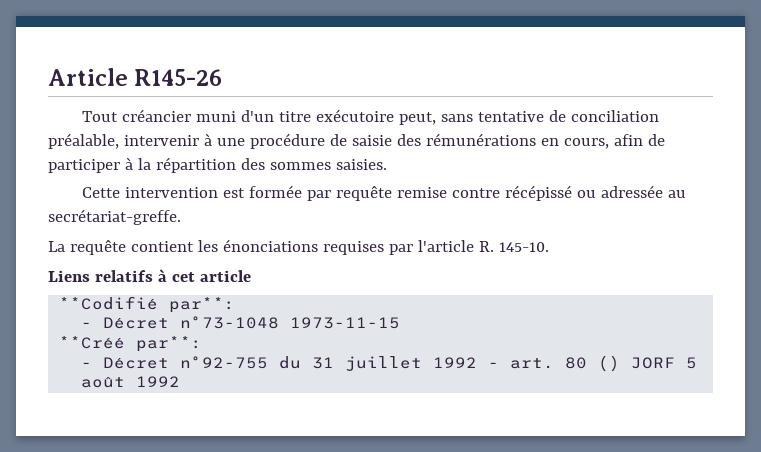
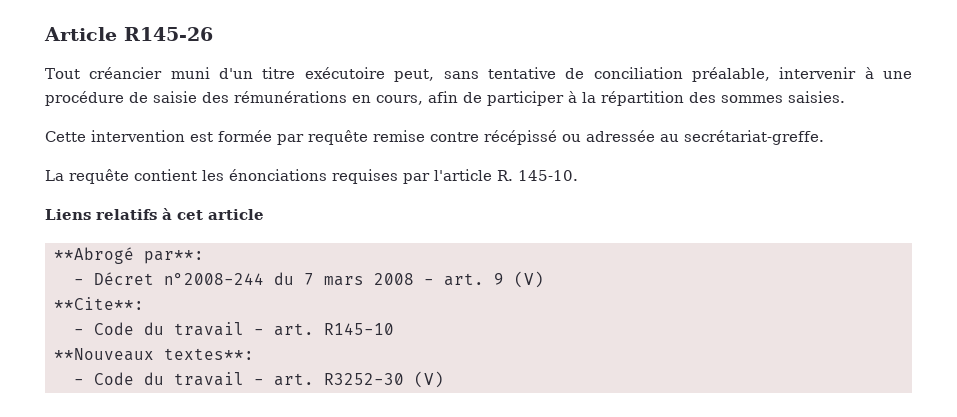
[59,296,236,313] [81,316,401,329] [59,336,203,352] [81,355,698,372] [81,376,181,388] **Codifié par**: // - Décret n°73-1048 1973-11-15 // **Créé par**: // - Décret n°92-755 du 31 juillet 1992 - art. 80 () JORF 5 août 1992 -> [54,247,204,264] [74,271,544,288] [54,297,144,310] [74,322,394,336] [54,348,254,361] [74,371,444,388] **Abrogé par**: // - Décret n°2008-244 du 7 mars 2008 - art. 9 (V) // **Cite**: // - Code du travail - art. R145-10 // **Nouveaux textes**: // - Code du travail - art. R3252-30 (V)

